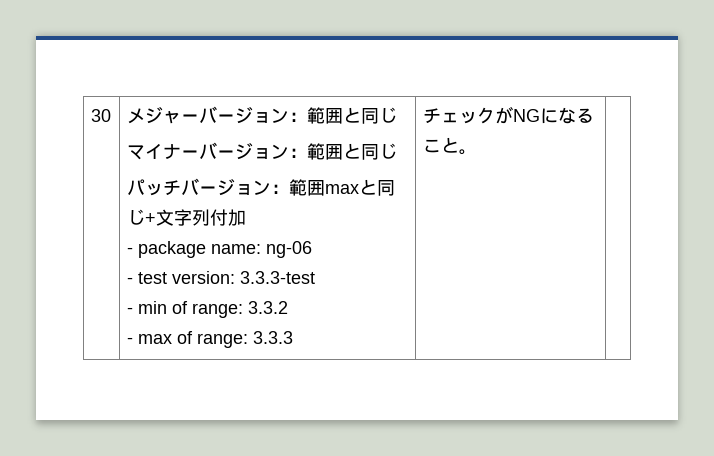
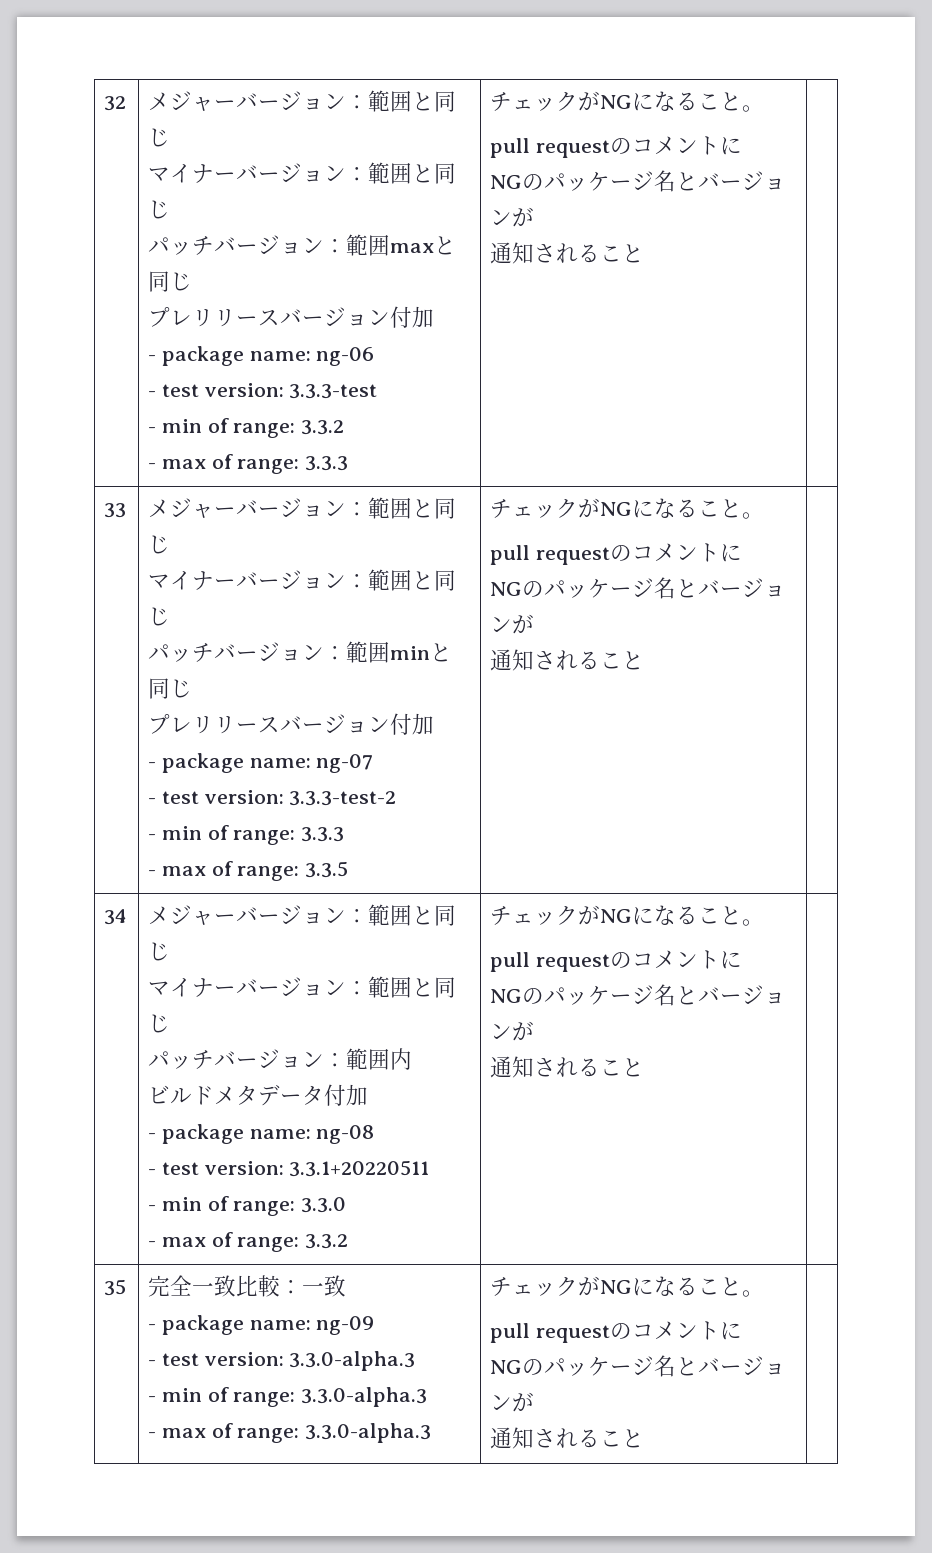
[90,109,111,122] 30 -> [104,96,127,111] 32
[144,209,210,226] +文字列 -> [148,307,391,327] // プレリリースバージョン
(477, 152) none -> [490,136,742,158] [490,170,787,192] [490,207,535,227] [490,242,645,264] [104,503,127,518] [148,497,457,519] [148,535,171,554] [148,569,457,591] [148,607,171,626] [148,641,453,663] [148,678,193,699] [148,713,435,735] [148,753,374,773] [148,790,397,806] [148,825,345,845] [148,861,349,881] [490,498,765,519] [490,543,742,565] [490,577,787,599] [490,614,535,634] [490,649,645,671] [104,909,128,925] [148,904,457,926] [148,942,171,961] [148,976,457,998] [148,1014,171,1033] [148,1048,413,1070] [148,1084,369,1106] [148,1124,375,1144] [148,1160,430,1177] [148,1196,347,1216] [148,1232,349,1252] [490,905,765,926] [490,950,742,972] [490,984,787,1006] [490,1021,535,1041] [490,1056,645,1078] [104,1279,127,1296] [148,1275,347,1297] [148,1315,375,1335] [148,1351,416,1371] [148,1387,428,1407] [148,1423,432,1443] [490,1276,765,1297] [490,1321,742,1343] [490,1355,787,1377] [490,1392,535,1412] [490,1427,645,1449] // pull requestのコメントに // NGのパッケージ名とバージョンが // 通知されること | // 33 | メジャーバージョン：範囲と同じ // マイナーバージョン：範囲と同じ // パッチバージョン：範囲minと同じ // プレリリースバージョン付加 // - package name: ng-07 // - test version: 3.3.3-test-2 // - min of range: 3.3.3 // - max of range: 3.3.5 | チェックがNGになること。 // pull requestのコメントに // NGのパッケージ名とバージョンが // 通知されること | // 34 | メジャーバージョン：範囲と同じ // マイナーバージョン：範囲と同じ // パッチバージョン：範囲内 // ビルドメタデータ付加 // - package name: ng-08 // - test version: 3.3.1+20220511 // - min of range: 3.3.0 // - max of range: 3.3.2 | チェックがNGになること。 // pull requestのコメントに // NGのパッケージ名とバージョンが // 通知されること | // 35 | 完全一致比較：一致 // - package name: ng-09 // - test version: 3.3.0-alpha.3 // - min of range: 3.3.0-alpha.3 // - max of range: 3.3.0-alpha.3 | チェックがNGになること。 // pull requestのコメントに // NGのパッケージ名とバージョンが // 通知されること

